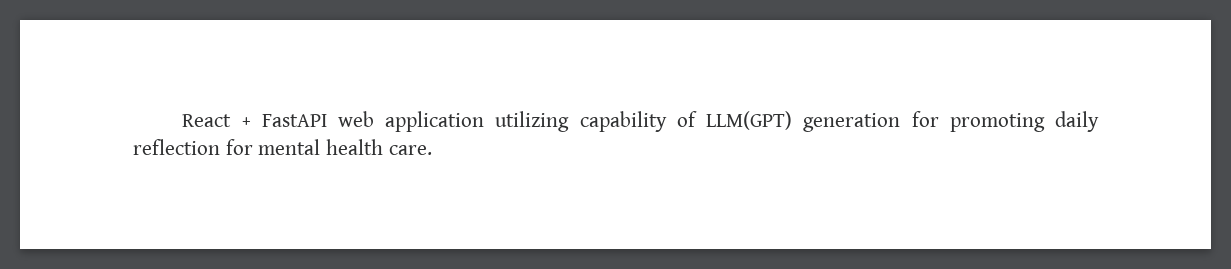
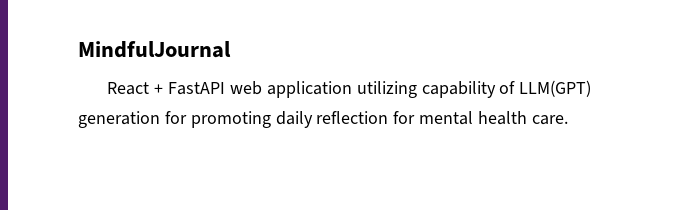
(182, 120) none -> [78,41,231,58] MindfulJournal //

